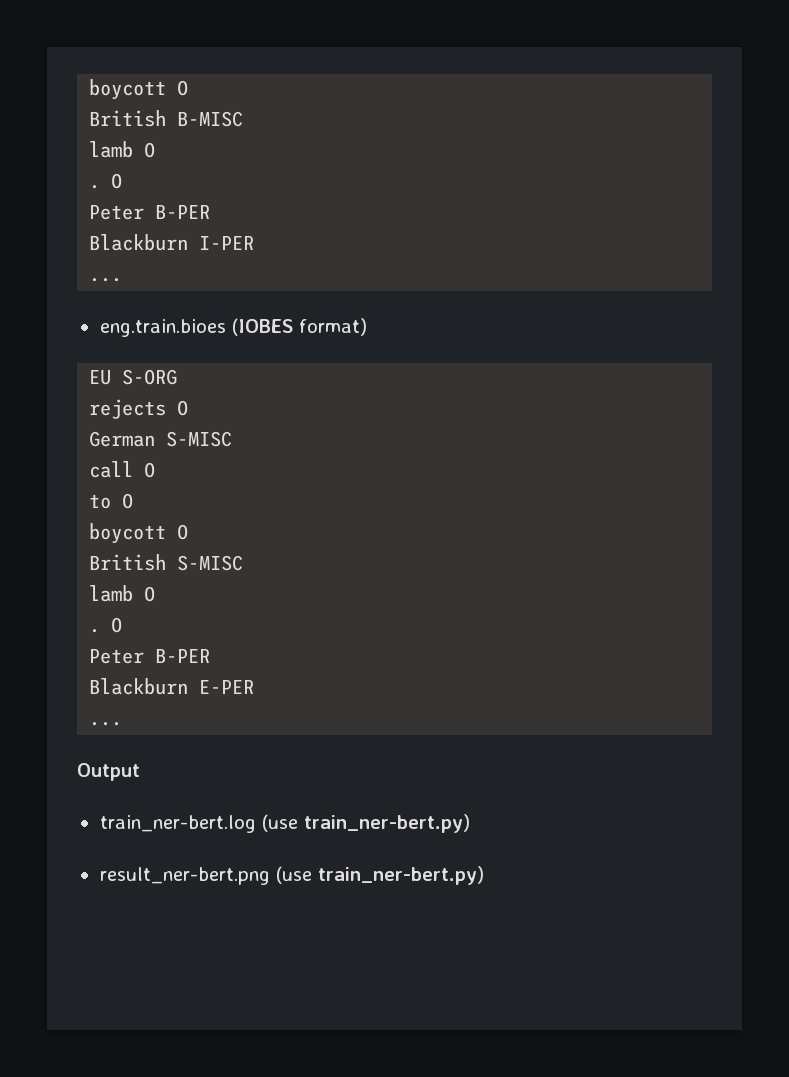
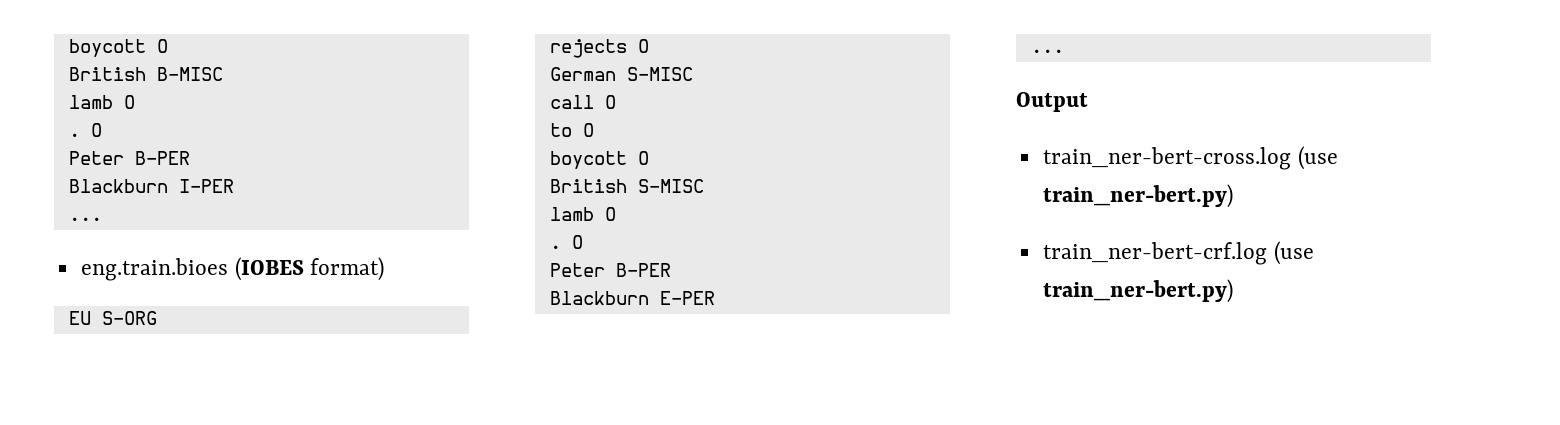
[99,815,256,833] train_ner-bert.log -> [1042,147,1291,170] train_ner-bert-cross.log
[99,867,270,885] result_ner-bert.png -> [1042,242,1267,265] train_ner-bert-crf.log

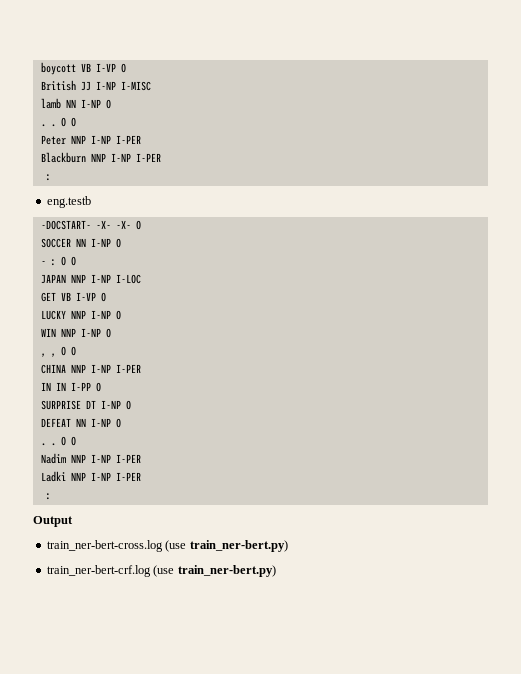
[68,39,168,57] [68,67,223,81] [68,95,135,109] [68,123,102,137] [68,151,190,165] [68,179,234,193] [68,217,102,221] [80,257,385,281] [68,311,157,325] [549,39,649,58] [549,67,693,81] [549,95,616,109] [549,123,594,137] [549,151,649,169] [549,179,704,193] [549,207,616,221] [549,235,583,249] [549,263,671,277] [549,291,715,305] [1030,49,1064,53] boycott O // British B-MISC // lamb O // . O // Peter B-PER // Blackburn I-PER // ... // eng.train.bioes (IOBES format) // EU S-ORG // rejects O // German S-MISC // call O // to O // boycott O // British S-MISC // lamb O // . O // Peter B-PER // Blackburn E-PER // ... -> [40,62,126,75] [40,80,151,91] [40,98,111,109] [40,117,76,127] [40,135,141,145] [40,152,161,163] [45,174,51,181] [46,196,91,208] [40,220,141,230] [40,238,121,248] [40,256,76,266] [40,274,141,284] [40,292,106,302] [40,310,121,320] [40,328,111,338] [40,346,76,357] [40,364,141,374] [40,382,101,392] [40,400,131,410] [40,418,121,428] [40,436,76,446] [40,453,141,464] [40,471,141,482] [45,493,51,500] boycott VB I-VP O // British JJ I-NP I-MISC // lamb NN I-NP O // . . O O // Peter NNP I-NP I-PER // Blackburn NNP I-NP I-PER // : // eng.testb // -DOCSTART- -X- -X- O // SOCCER NN I-NP O // - : O O // JAPAN NNP I-NP I-LOC // GET VB I-VP O // LUCKY NNP I-NP O // WIN NNP I-NP O // , , O O // CHINA NNP I-NP I-PER // IN IN I-PP O // SURPRISE DT I-NP O // DEFEAT NN I-NP O // . . O O // Nadim NNP I-NP I-PER // Ladki NNP I-NP I-PER // :

